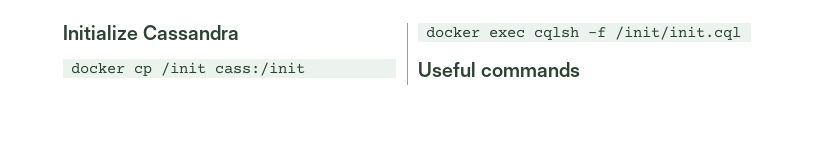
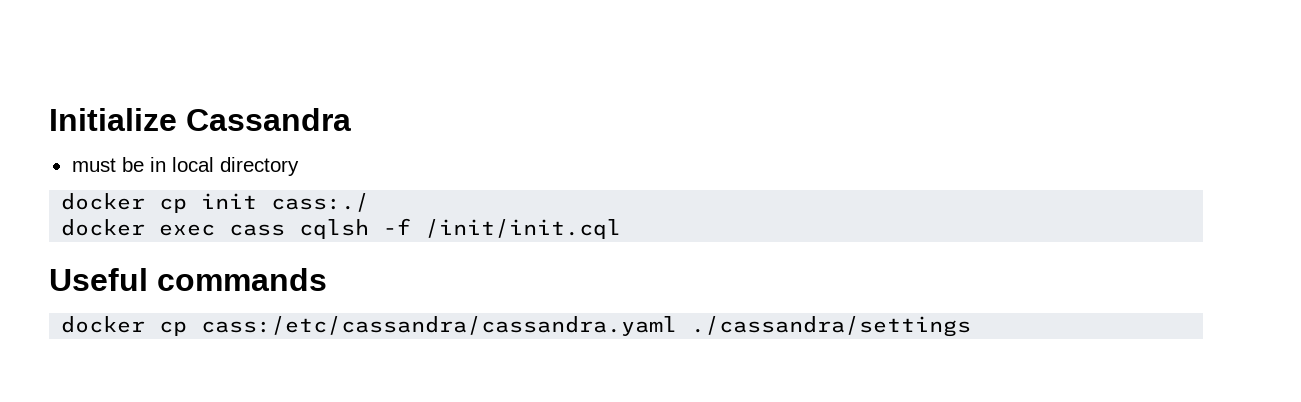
[70,62,305,76] // docker cp /init cass:/init -> [71,157,299,176] [61,193,370,213] // must be in local directory // docker cp init cass:./
(525, 33) none -> [229,224,286,236] cass
(581, 69) none -> [61,316,972,337] // docker cp cass:/etc/cassandra/cassandra.yaml ./cassandra/settings

